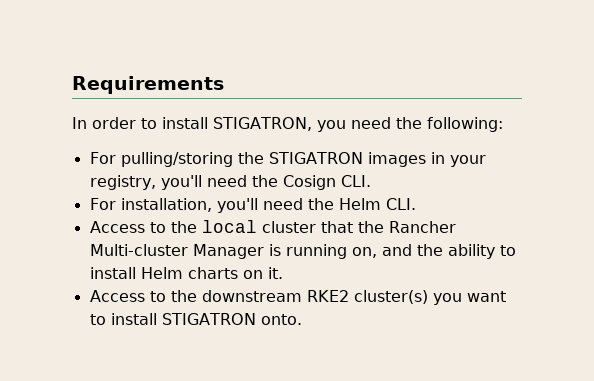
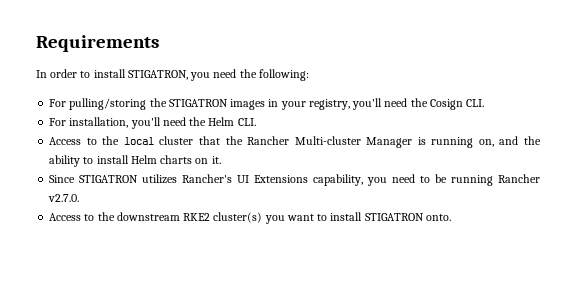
(283, 273) none -> [49,174,541,186] [48,194,80,202] // Since STIGATRON utilizes Rancher's UI Extensions capability, you need to be running Rancher v2.7.0.

